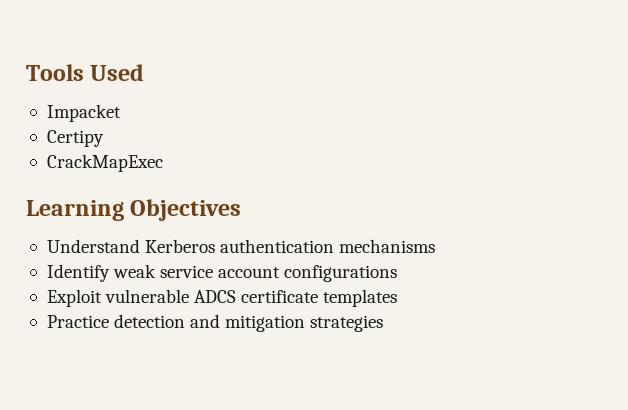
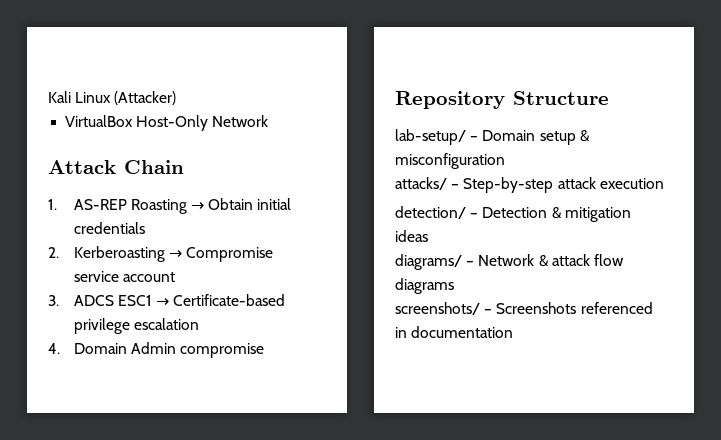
[26,64,145,81] [46,104,121,122] [46,130,104,147] [46,154,163,172] [26,199,242,221] [46,239,436,253] [46,264,398,282] [46,289,398,307] [46,314,384,332] Tools Used // Impacket // Certipy // CrackMapExec // Learning Objectives // Understand Kerberos authentication mechanisms // Identify weak service account configurations // Exploit vulnerable ADCS certificate templates // Practice detection and mitigation strategies -> [48,91,177,105] [65,115,269,131] [48,160,184,174] [48,198,292,214] [73,222,145,234] [48,246,274,262] [73,271,175,282] [48,294,286,306] [73,318,199,334] [48,342,265,358] [395,91,609,109] [395,129,590,145] [395,153,505,169] [395,177,664,193] [395,206,631,222] [395,230,428,242] [395,254,624,270] [395,278,454,294] [395,302,653,315] [395,326,514,338] Kali Linux (Attacker) // VirtualBox Host-Only Network // Attack Chain // 1. AS-REP Roasting → Obtain initial credentials // 2. Kerberoasting → Compromise service account // 3. ADCS ESC1 → Certificate-based privilege escalation // 4. Domain Admin compromise // Repository Structure // lab-setup/ – Domain setup & misconfiguration // attacks/ – Step-by-step attack execution // detection/ – Detection & mitigation ideas // diagrams/ – Network & attack flow diagrams // screenshots/ – Screenshots referenced in documentation

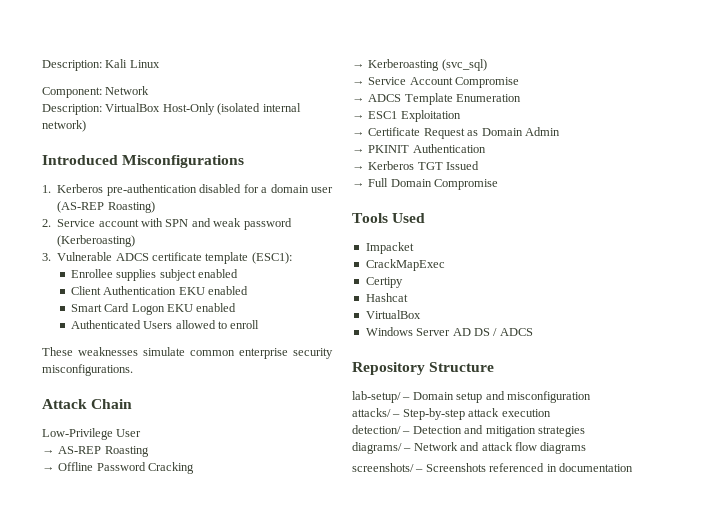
(48, 97) none -> [42,60,102,71] Description:
[114,91,177,105] [65,115,269,131] (Attacker) // VirtualBox Host-Only Network -> [42,86,150,98] [42,103,301,115] [42,120,86,132] [42,155,245,168] [42,184,333,196] [57,201,155,213] [42,218,292,230] [57,235,136,247] [42,252,292,264] [70,269,238,281] [70,286,248,295] [70,303,237,315] [70,320,260,329] [42,347,333,359] [42,364,133,376] // Component: Network // Description: VirtualBox Host-Only (isolated internal network) // Introduced Misconfigurations // 1. Kerberos pre-authentication disabled for a domain user (AS-REP Roasting) // 2. Service account with SPN and weak password (Kerberoasting) // 3. Vulnerable ADCS certificate template (ESC1): // Enrollee supplies subject enabled // Client Authentication EKU enabled // Smart Card Logon EKU enabled // Authenticated Users allowed to enroll // These weaknesses simulate common enterprise security misconfigurations.
[48,199,57,210] 1. -> [42,428,142,440] [42,450,55,454] Low-Privilege User // →
[191,198,292,210] [73,222,145,234] [48,246,274,262] [73,271,175,282] [48,294,286,306] [73,318,199,334] [48,342,265,358] → Obtain initial credentials // 2. Kerberoasting → Compromise service account // 3. ADCS ESC1 → Certificate-based privilege escalation // 4. Domain Admin compromise -> [42,462,195,474] [352,59,487,71] [352,77,520,88] [352,93,522,105] [352,110,461,122] [352,127,560,139] [352,144,486,153] [352,161,480,170] [352,178,499,190] [352,213,426,223] [365,242,414,254] [365,259,445,271] [365,277,403,288] [365,293,408,302] [365,310,421,319] [365,327,533,336] // → Offline Password Cracking // → Kerberoasting (svc_sql) // → Service Account Compromise // → ADCS Template Enumeration // → ESC1 Exploitation // → Certificate Request as Domain Admin // → PKINIT Authentication // → Kerberos TGT Issued // → Full Domain Compromise // Tools Used // Impacket // CrackMapExec // Certipy // Hashcat // VirtualBox // Windows Server AD DS / ADCS
[579,130,590,142] & -> [485,391,505,400] and
[551,207,631,222] [395,230,428,242] & mitigation ideas -> [464,425,585,437] and mitigation strategies
[538,255,549,267] & -> [460,442,480,451] and

